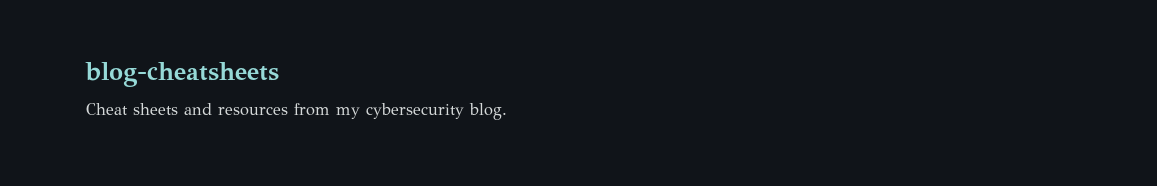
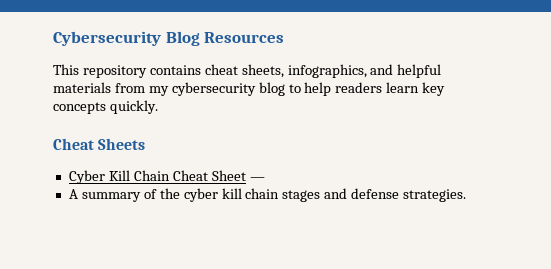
[85,62,279,87] [86,103,507,120] blog-cheatsheets // Cheat sheets and resources from my cybersecurity blog. -> [53,31,285,46] [53,64,442,78] [53,82,446,96] [53,100,158,114] [53,138,146,150] [68,170,265,184] [68,188,467,202] Cybersecurity Blog Resources // This repository contains cheat sheets, infographics, and helpful materials from my cybersecurity blog to help readers learn key concepts quickly. // Cheat Sheets // Cyber Kill Chain Cheat Sheet — // A summary of the cyber kill chain stages and defense strategies.

